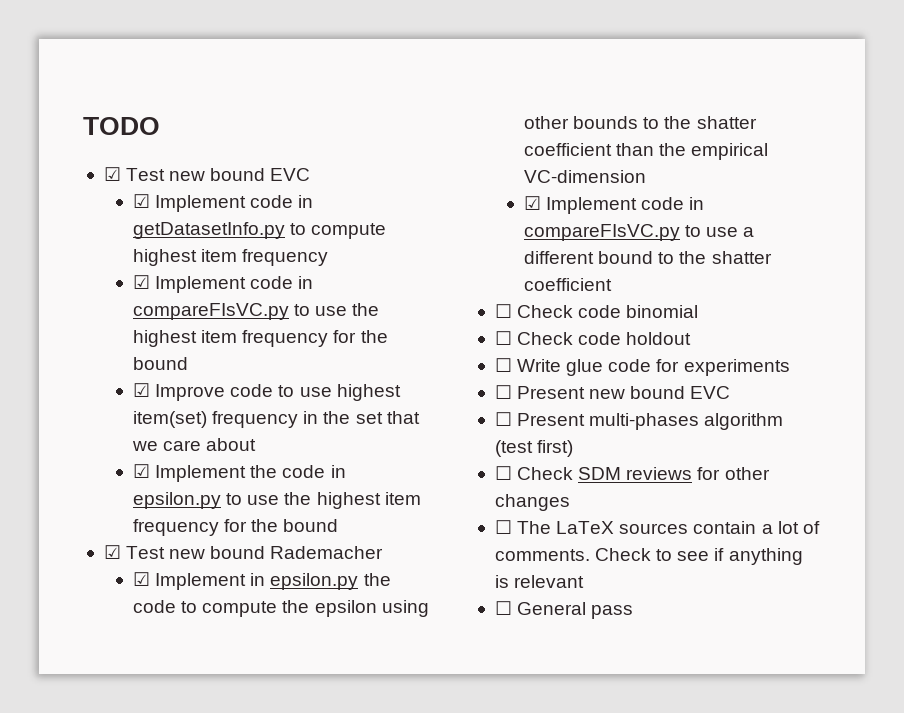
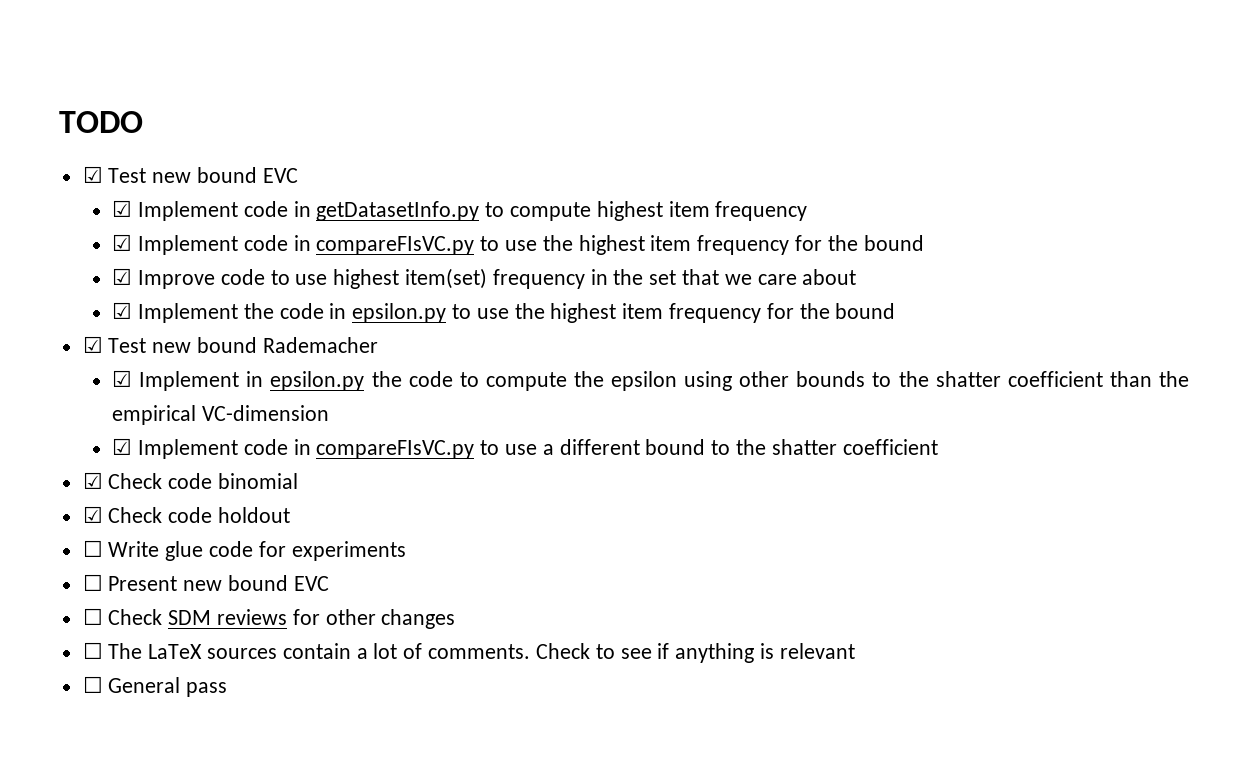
[494,304,512,318] ☐ -> [82,472,103,489] ☑
[494,331,512,345] ☐ -> [82,506,103,523] ☑
[494,412,784,430] [494,440,574,457] // ☐ Present multi-phases algorithm (test first) -> (329, 583) none

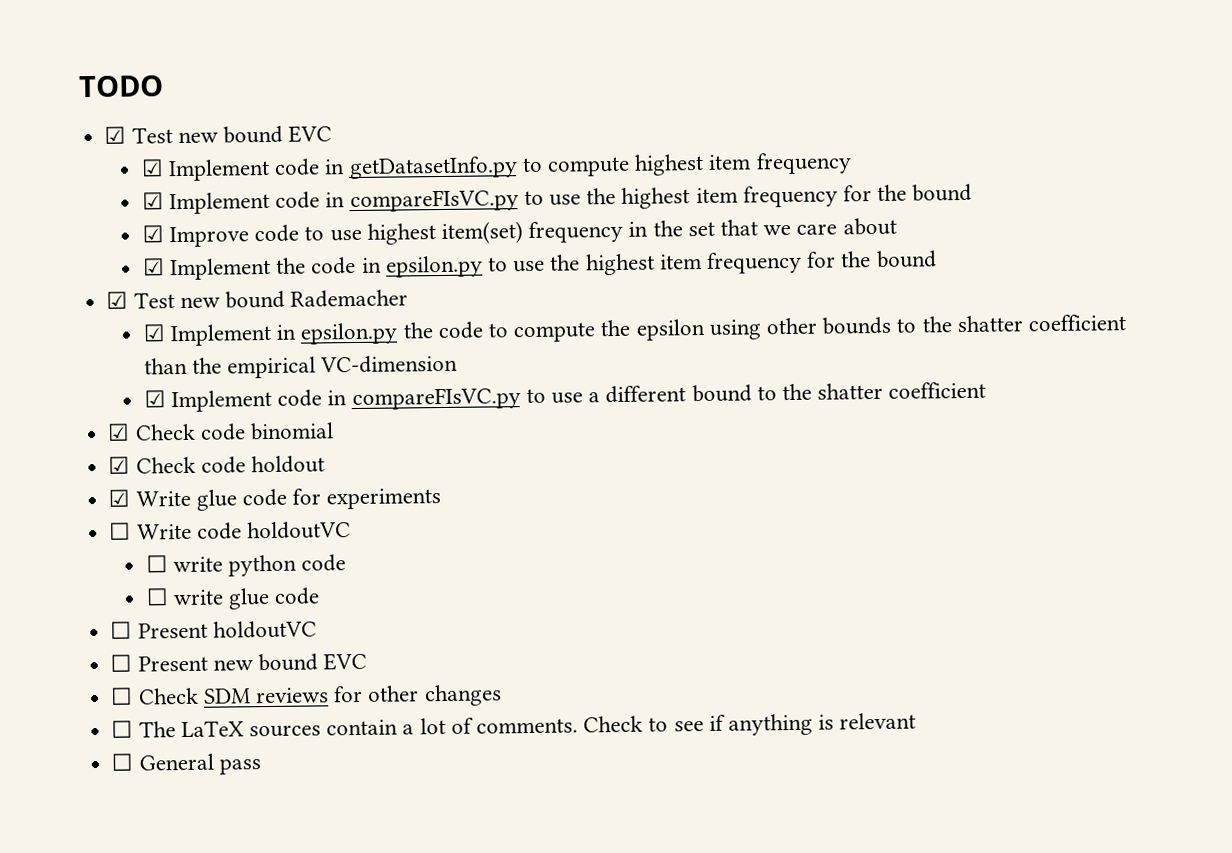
[82,540,103,557] ☐ -> [108,489,131,507] ☑
(406, 551) none -> [109,521,351,540] [145,554,347,577] [145,587,321,610] [110,620,317,639] // ☐ Write code holdoutVC // ☐ write python code // ☐ write glue code // ☐ Present holdoutVC

